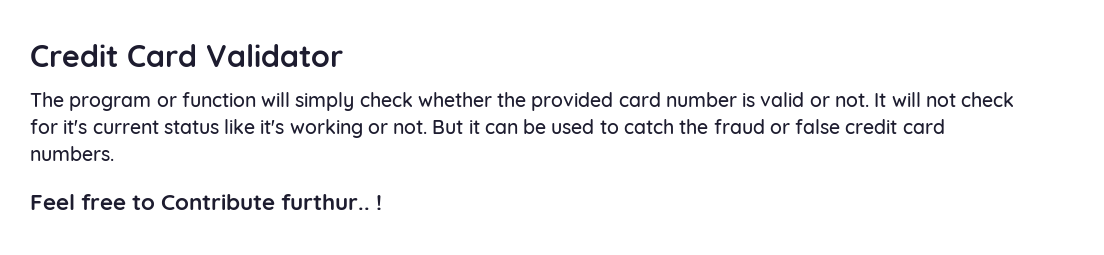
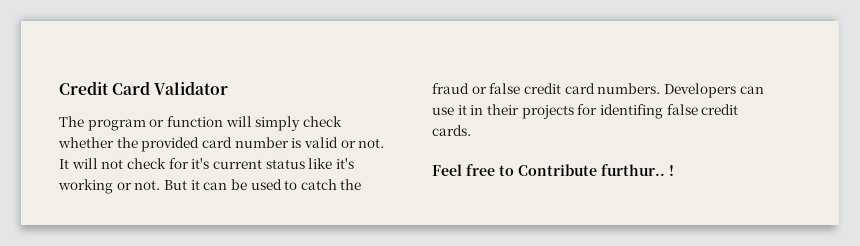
(114, 153) none -> [663,83,764,98] [432,104,739,119] [432,125,471,136] Developers can use it in their projects for identifing false credit cards.

